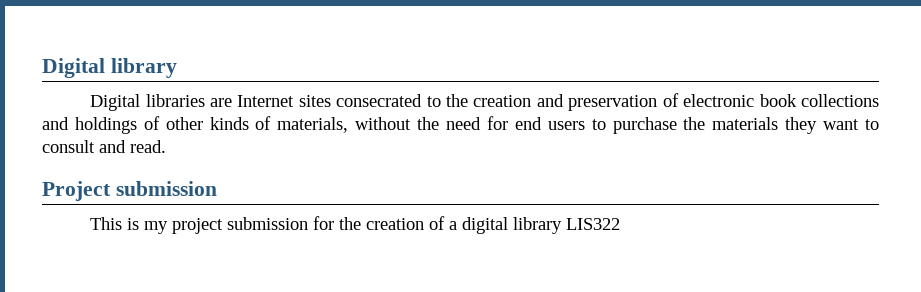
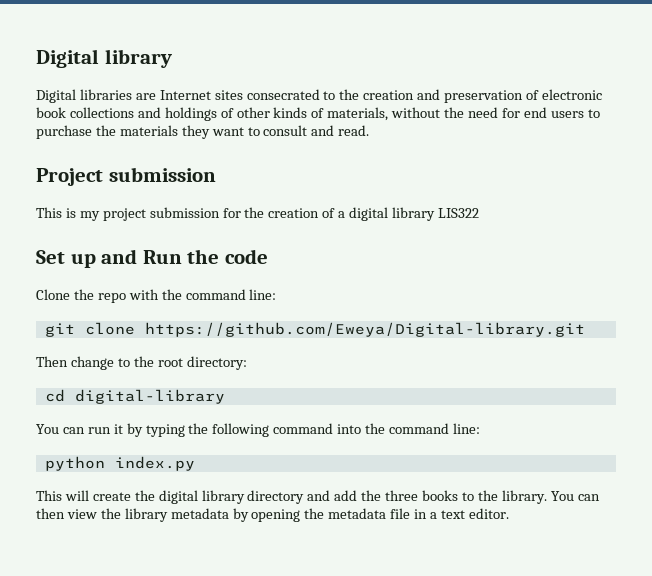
(621, 224) none -> [36,249,268,268] [36,289,277,303] [44,322,585,337] [36,356,247,370] [44,389,225,404] [36,423,480,437] [44,456,195,471] [36,490,600,504] [36,508,509,522] // Set up and Run the code // Clone the repo with the command line: // git clone https://github.com/Eweya/Digital-library.git // Then change to the root directory: // cd digital-library // You can run it by typing the following command into the command line: // python index.py // This will create the digital library directory and add the three books to the library. You can then view the library metadata by opening the metadata file in a text editor.

